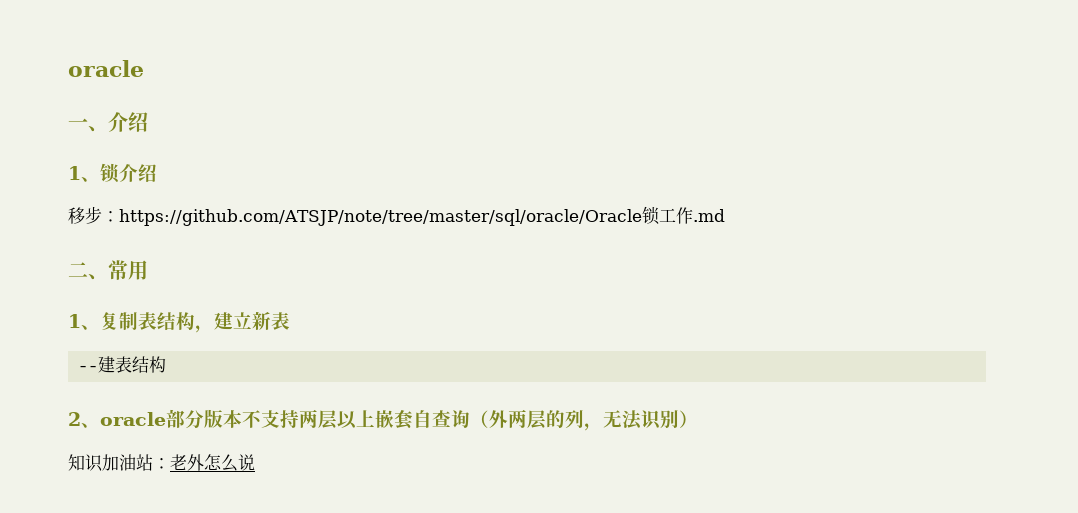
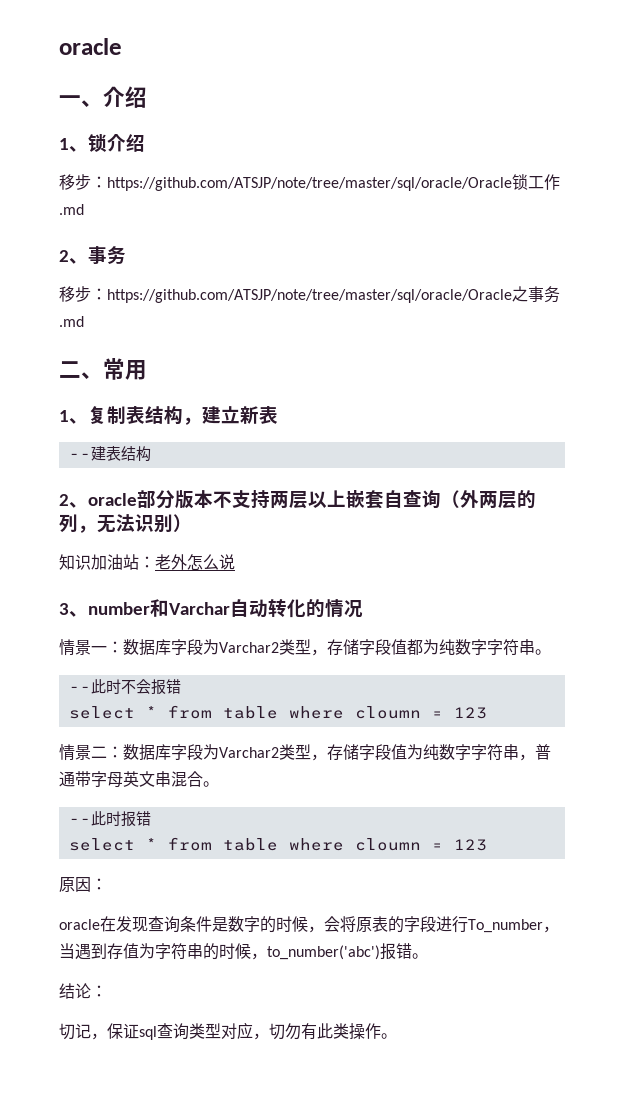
(725, 215) none -> [59,246,126,264] [59,286,560,303] [59,316,84,327] // 2、事务 // 移步：https://github.com/ATSJP/note/tree/master/sql/oracle/Oracle之事务.md
(255, 462) none -> [59,599,363,618] [59,639,551,656] [68,679,181,695] [68,705,487,719] [59,744,551,761] [59,771,219,788] [68,811,151,827] [68,837,487,851] [59,877,107,892] [59,916,559,933] [59,943,428,960] [59,983,107,999] [59,1022,397,1040] // 3、number和Varchar自动转化的情况 // 情景一：数据库字段为Varchar2类型，存储字段值都为纯数字字符串。 // --此时不会报错 // select * from table where cloumn = 123 // 情景二：数据库字段为Varchar2类型，存储字段值为纯数字字符串，普通带字母英文串混合。 // --此时报错 // select * from table where cloumn = 123 // 原因： // oracle在发现查询条件是数字的时候，会将原表的字段进行To_number，当遇到存值为字符串的时候，to_number('abc')报错。 // 结论： // 切记，保证sql查询类型对应，切勿有此类操作。

